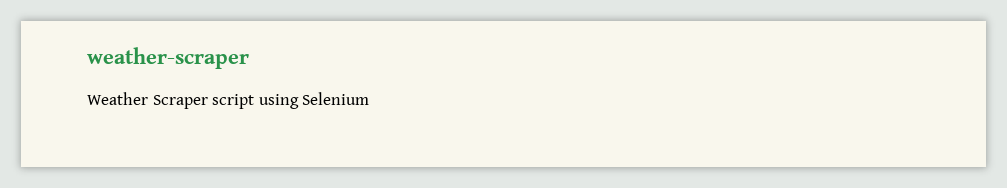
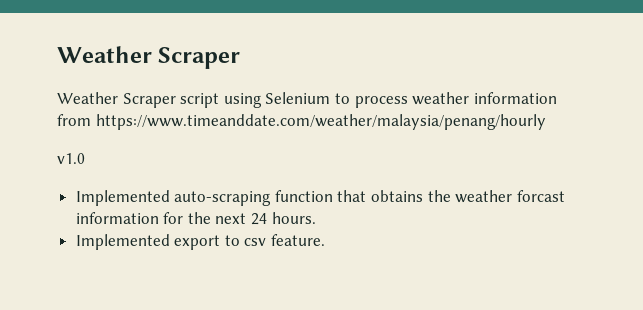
[87,47,249,69] weather-scraper -> [57,46,241,69] Weather Scraper
(370, 98) none -> [334,92,557,108] [57,114,546,130] [57,153,85,164] [75,190,565,206] [75,212,316,225] [75,234,326,250] to process weather information from https://www.timeanddate.com/weather/malaysia/penang/hourly // v1.0 // Implemented auto-scraping function that obtains the weather forcast information for the next 24 hours. // Implemented export to csv feature.

